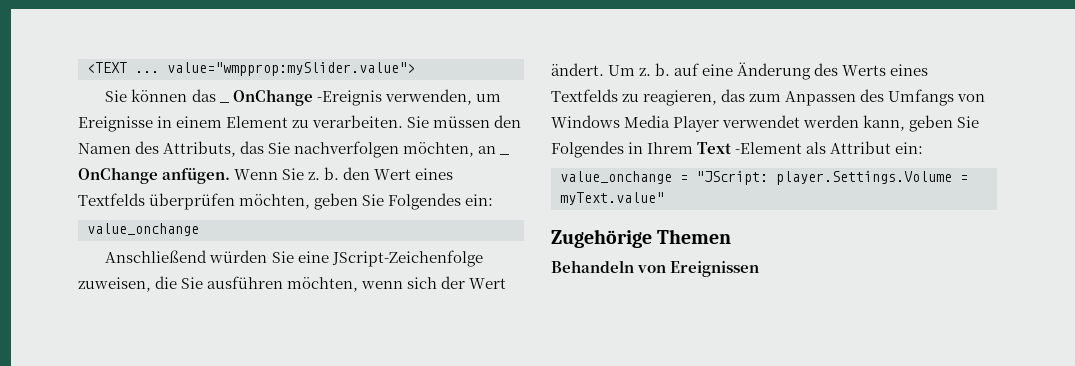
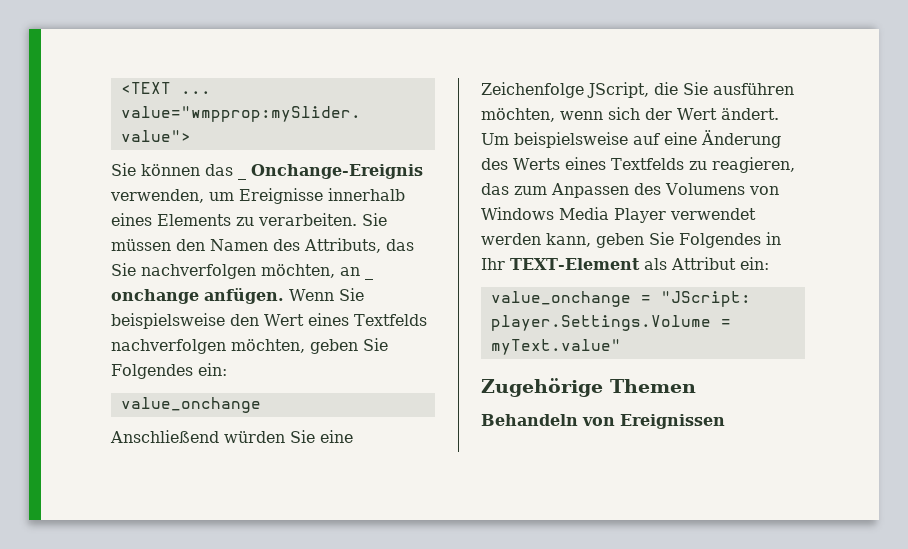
[232,89,382,106] OnChange -Ereignis -> [251,164,423,179] Onchange-Ereignis
[157,116,289,128] in einem Element -> [328,188,405,201] [111,213,231,226] innerhalb eines Elements
[78,167,158,184] OnChange -> [111,289,199,304] onchange
[308,167,340,180] z. b. -> [111,313,225,329] beispielsweise
[149,193,236,210] überprüfen -> [111,339,226,354] nachverfolgen
[331,250,483,267] [78,277,151,292] JScript-Zeichenfolge zuweisen, -> [481,82,649,98] Zeichenfolge JScript,
[639,63,671,76] z. b. -> [514,132,628,148] beispielsweise
[888,89,955,106] Umfangs -> [665,183,745,195] Volumens
[647,142,803,154] Ihrem Text -Element -> [481,258,640,270] Ihr TEXT-Element

